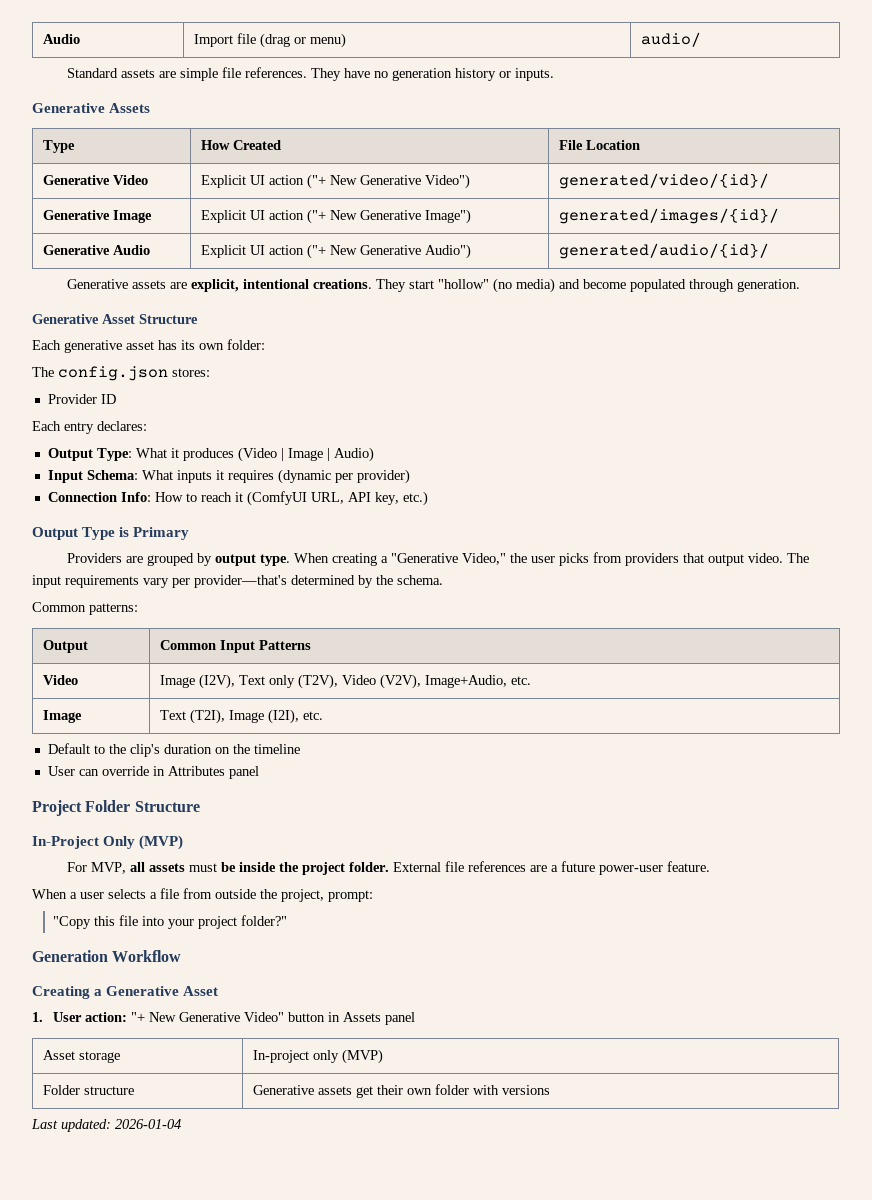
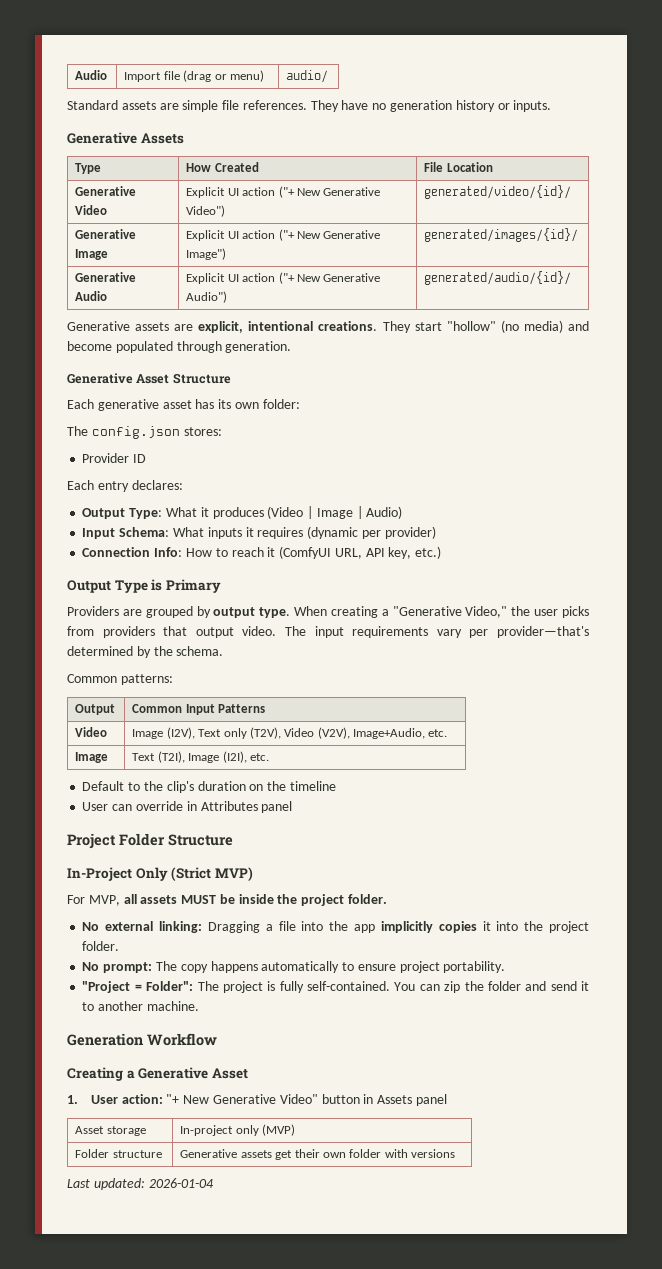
[139,835,184,850] (MVP) -> [171,867,253,881] (Strict MVP)
[189,863,218,872] must -> [181,895,217,904] MUST
[393,861,711,875] [32,888,373,902] [52,915,287,929] External file references are a future power-user feature. // When a user selects a file from outside the project, prompt: // "Copy this file into your project folder?" -> [82,921,589,933] [82,941,120,951] [82,961,506,973] [82,981,589,993] [82,1001,199,1011] // No external linking: Dragging a file into the app implicitly copies it into the project folder. // No prompt: The copy happens automatically to ensure project portability. // "Project = Folder": The project is fully self-contained. You can zip the folder and send it to another machine.

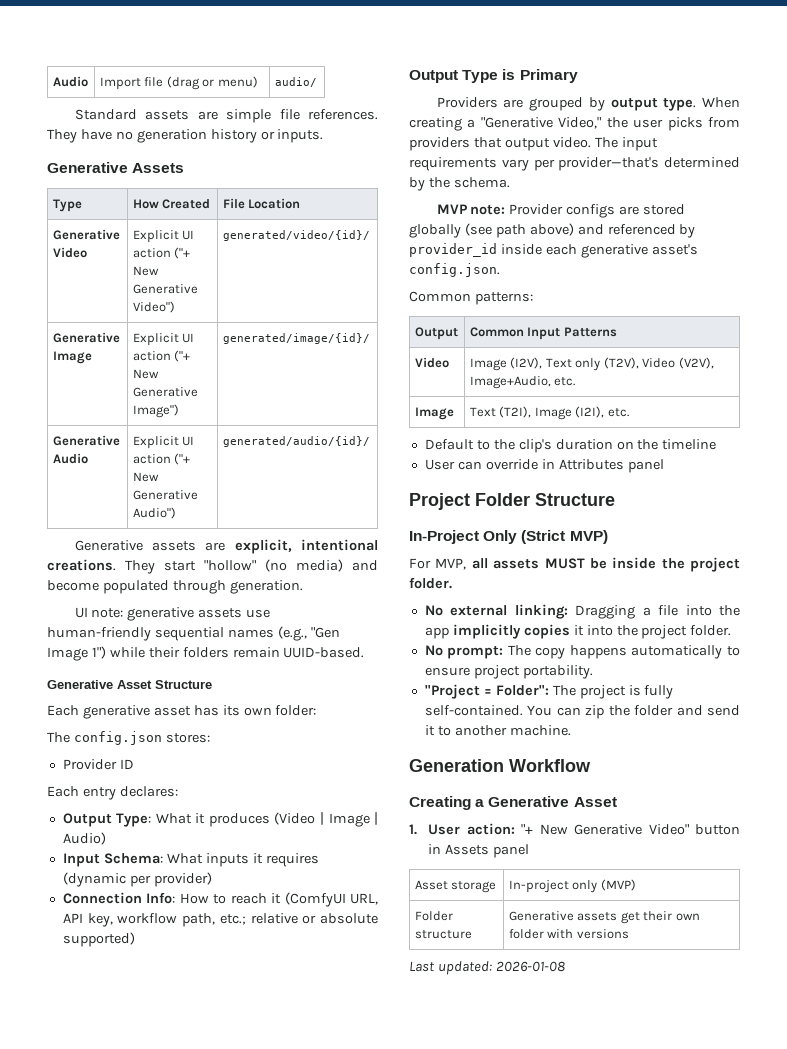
[424,228,579,242] generated/images/{id}/ -> [222,333,370,344] generated/image/{id}/
(292, 347) none -> [74,607,271,621] [47,626,340,641] [47,646,365,661] // UI note: generative assets use human-friendly sequential names (e.g., "Gen Image 1") while their folders remain UUID-based.
[415,546,442,559] etc.) -> [117,913,379,927] [62,932,135,947] workflow path, etc.; relative or absolute supported)
(224, 651) none -> [436,204,686,218] [409,223,696,238] [409,243,698,258] [409,263,500,277] // MVP note: Provider configs are stored globally (see path above) and referenced by provider_id inside each generative asset's config.json.
[148,1178,214,1188] 2026-01-04 -> [495,961,565,972] 2026-01-08

